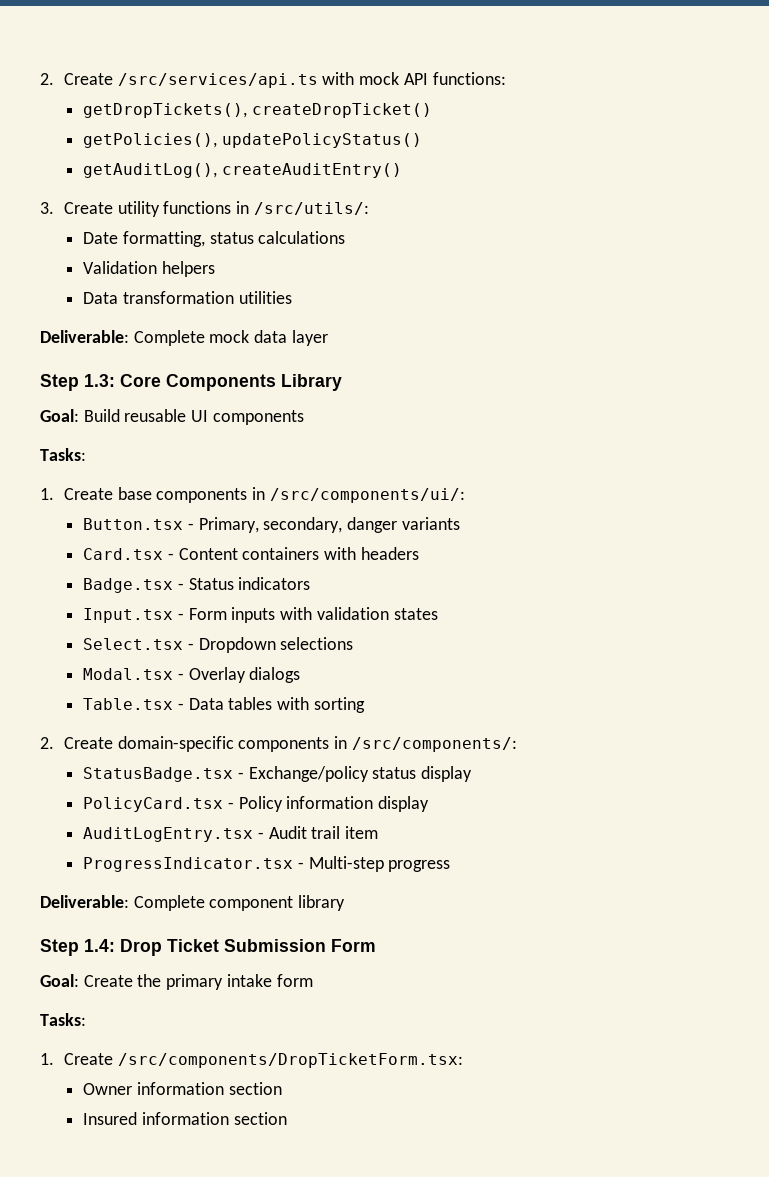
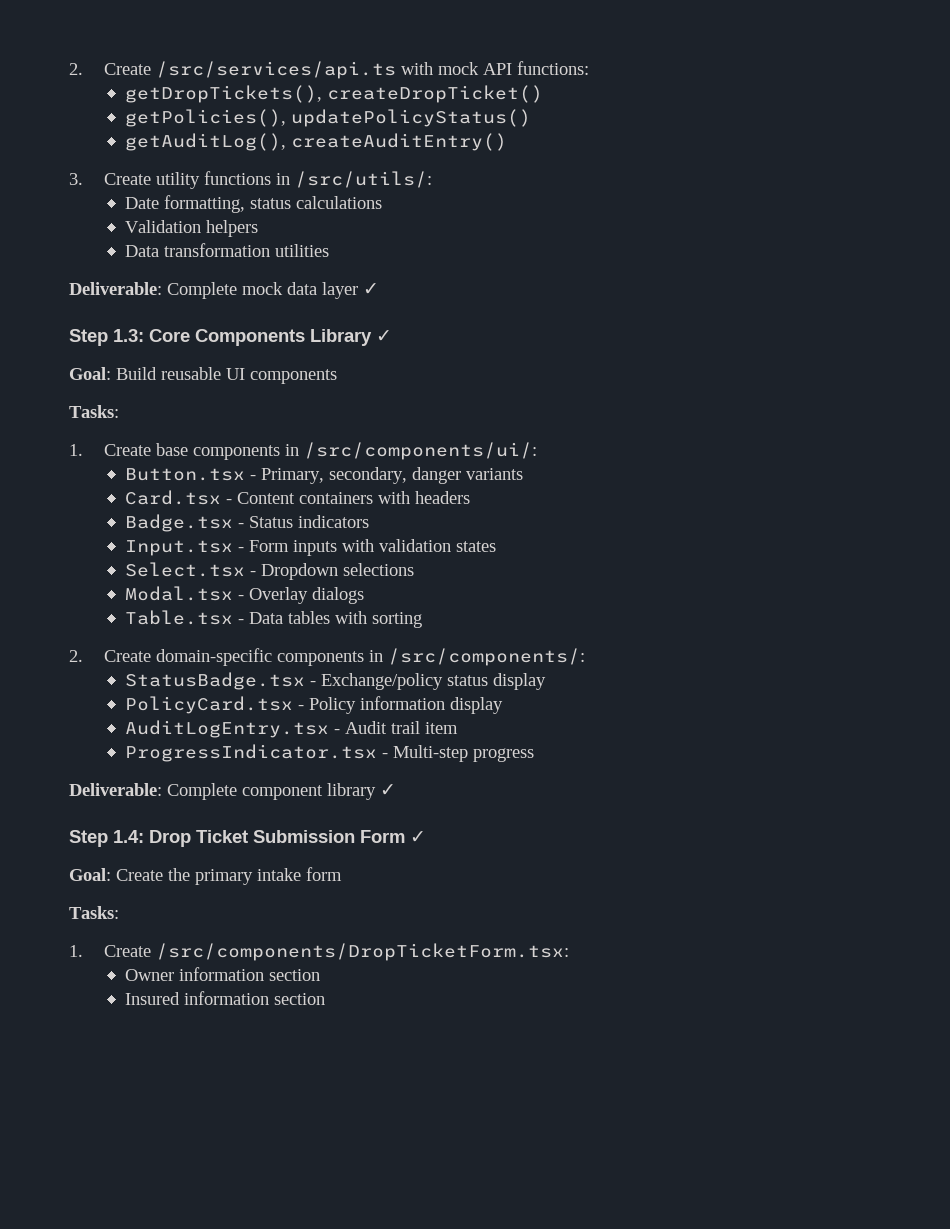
(328, 338) none -> [363,283,379,295] ✓
(342, 382) none -> [376,330,392,342] ✓
(346, 903) none -> [380,784,396,796] ✓
(376, 945) none -> [410,831,426,843] ✓

